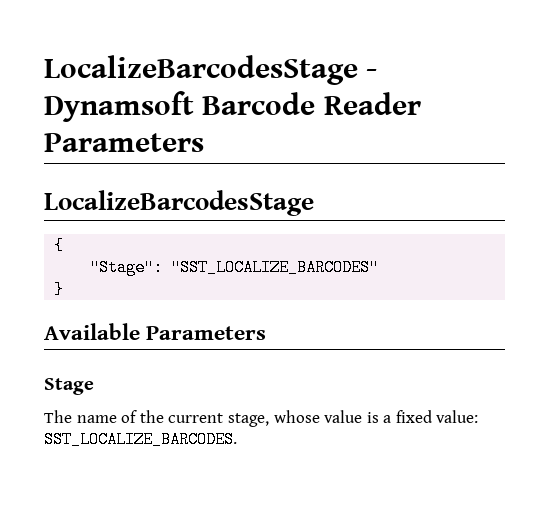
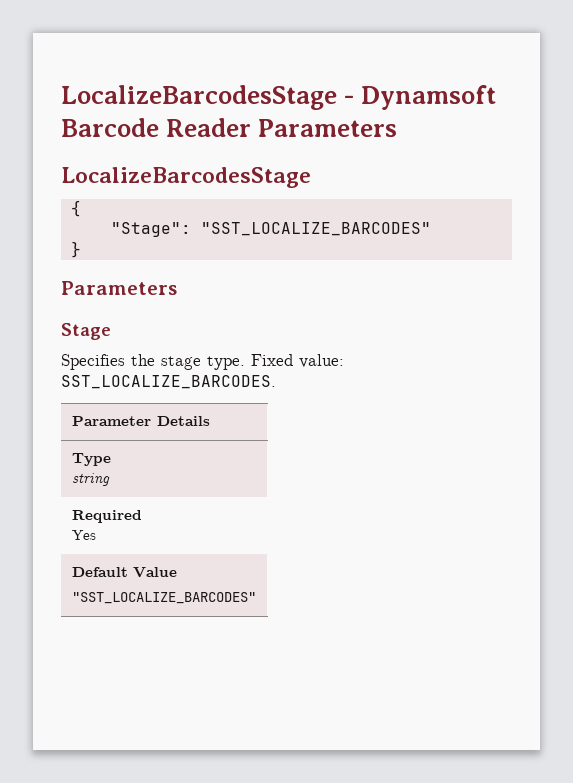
[44,323,140,340] Available -> (81, 249) none
[44,410,479,427] [44,431,237,448] The name of the current stage, whose value is a fixed value: SST_LOCALIZE_BARCODES. -> [61,354,344,370] [61,375,276,389] [71,416,210,426] [71,453,111,466] [71,473,110,486] [71,510,142,523] [71,530,96,540] [71,567,177,578] [71,592,256,604] Specifies the stage type. Fixed value: SST_LOCALIZE_BARCODES. // Parameter Details // Type // string // Required // Yes // Default Value // "SST_LOCALIZE_BARCODES"

